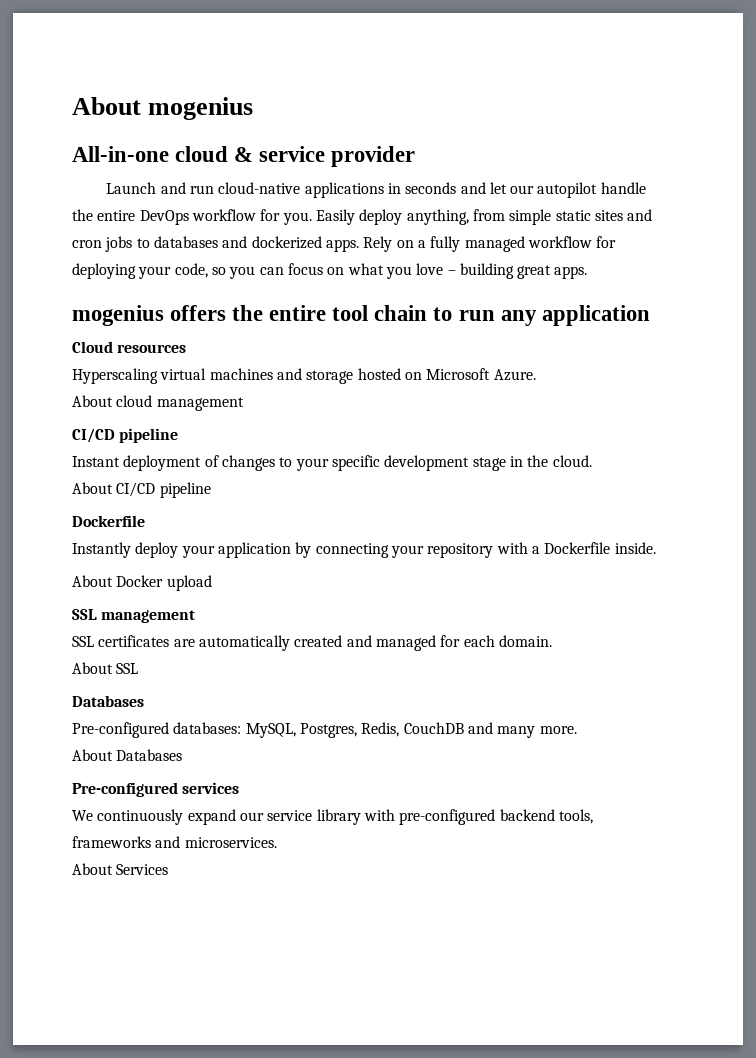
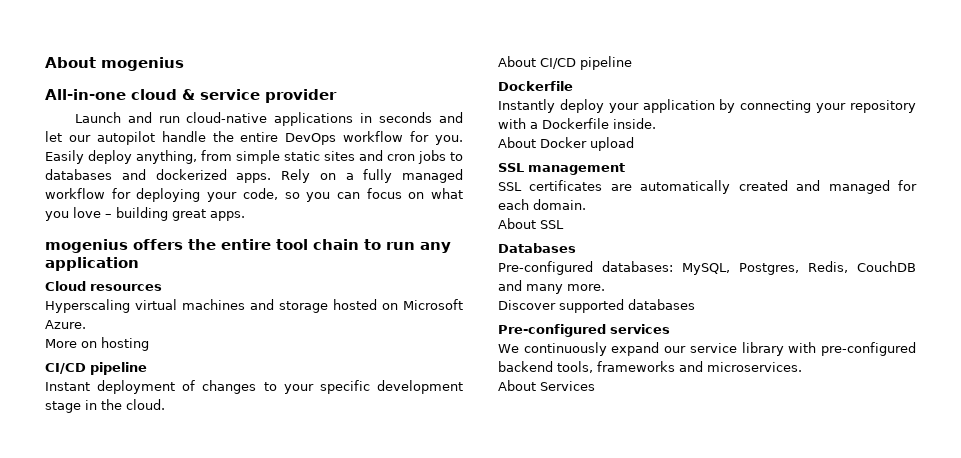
[72,395,244,411] About cloud management -> [45,337,149,351] More on hosting
[72,749,183,761] About Databases -> [498,299,695,313] Discover supported databases

